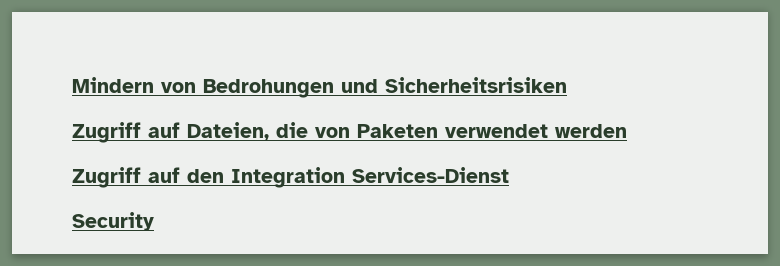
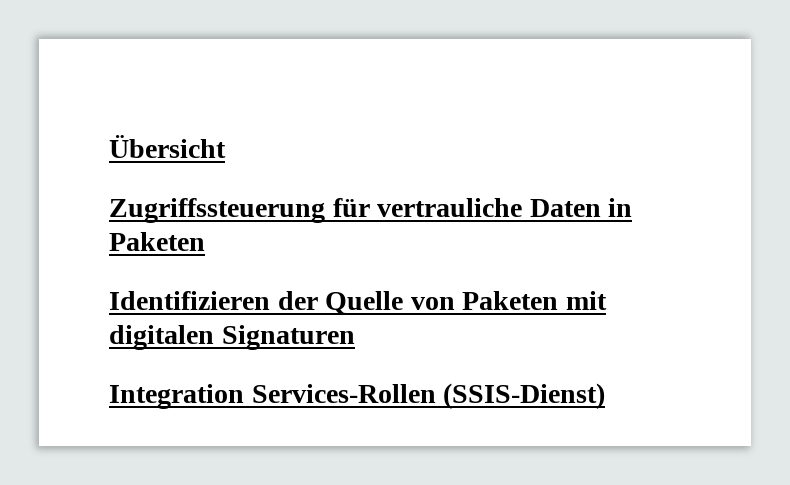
[72,77,567,98] [72,122,627,143] [72,167,509,188] [72,212,154,231] Mindern von Bedrohungen und Sicherheitsrisiken // Zugriff auf Dateien, die von Paketen verwendet werden // Zugriff auf den Integration Services-Dienst // Security -> [109,135,226,158] [109,198,633,223] [109,232,205,251] [109,291,607,315] [109,325,355,350] [109,383,606,409] Übersicht // Zugriffssteuerung für vertrauliche Daten in Paketen // Identifizieren der Quelle von Paketen mit digitalen Signaturen // Integration Services-Rollen (SSIS-Dienst)

